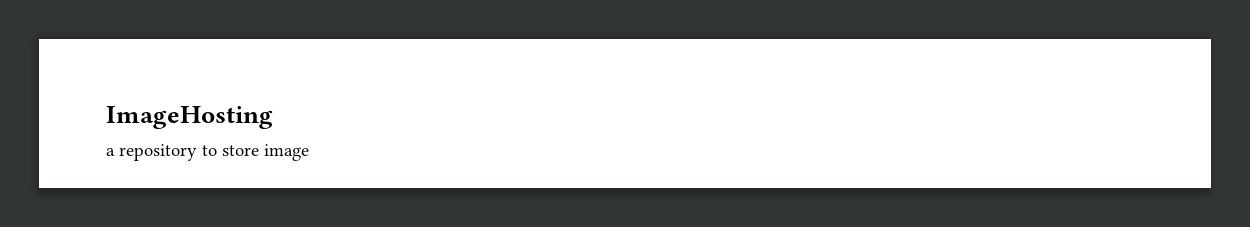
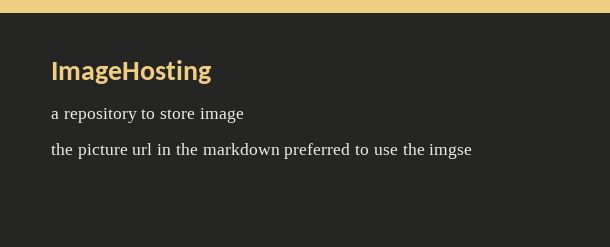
(309, 152) none -> [51,143,473,159] // the picture url in the markdown preferred to use the imgse

